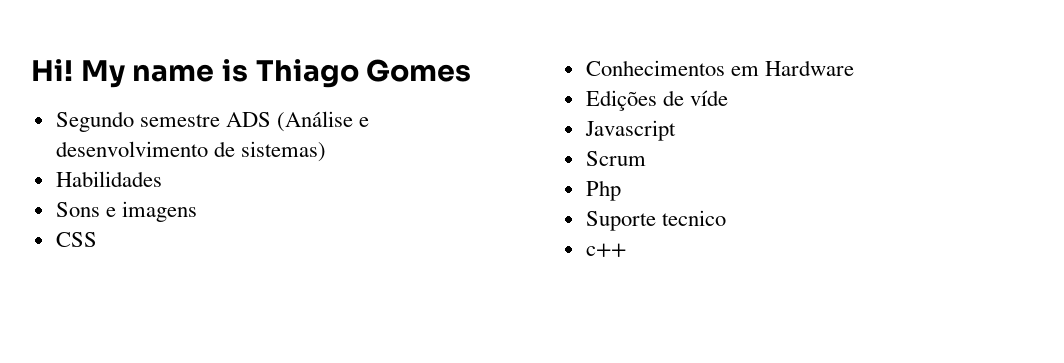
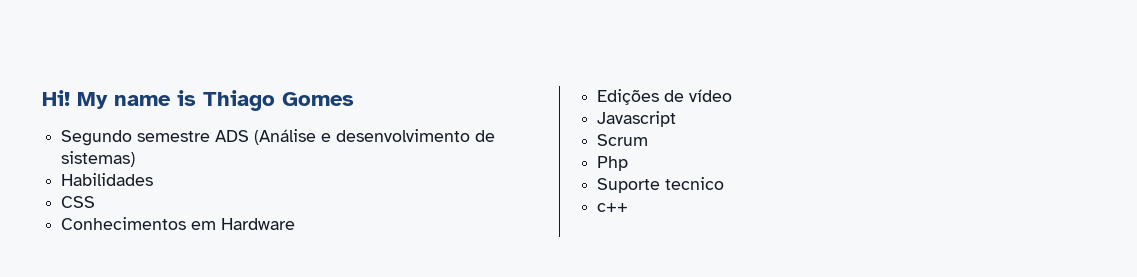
[55,201,197,222] // Sons e imagens -> (154, 179) none
[689,90,728,106] víde -> [689,89,733,102] vídeo

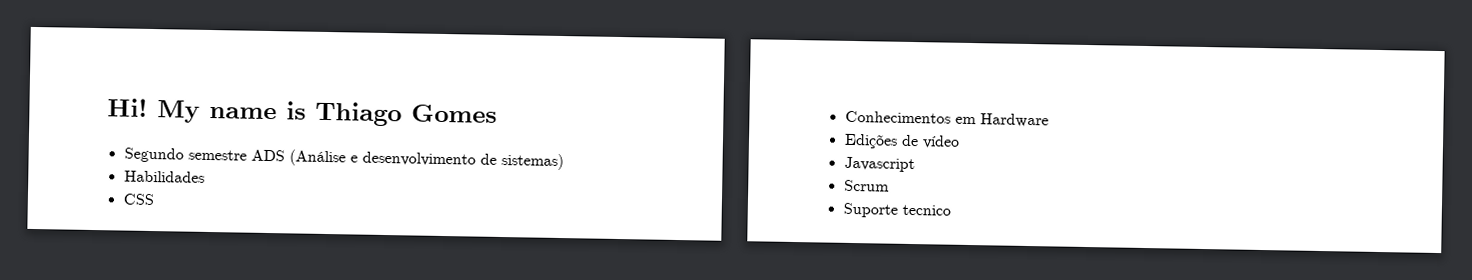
[597,156,629,171] // Php -> (890, 185) none
[597,203,629,212] // c++ -> (951, 210) none

